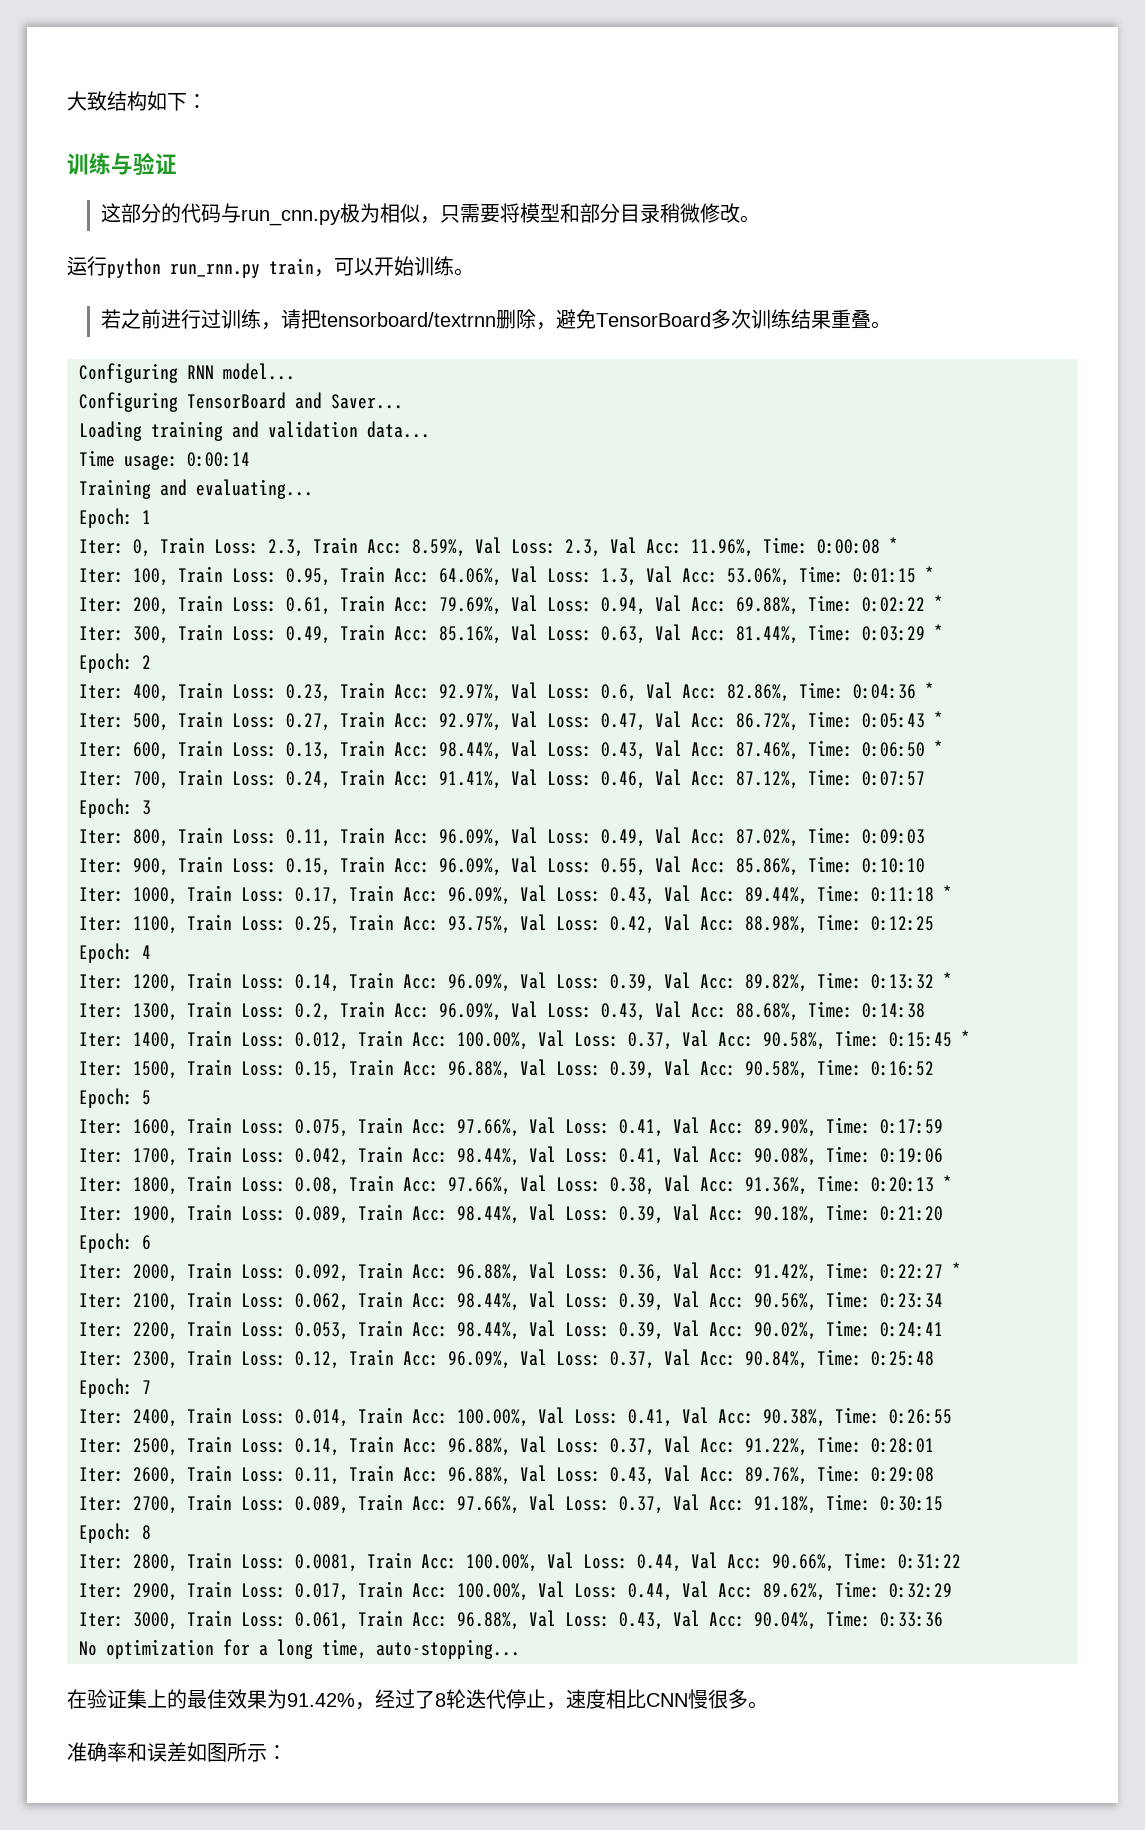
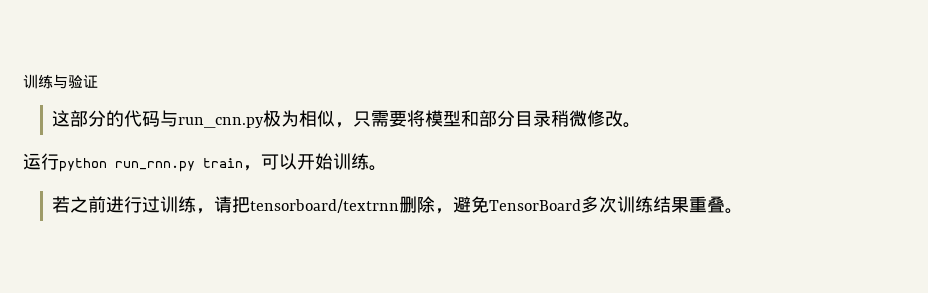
[67,91,207,111] 大致结构如下： // -> (23, 81) none
[79,363,295,383] [79,392,403,412] [79,421,430,441] [79,450,250,470] [79,479,313,499] [79,508,151,528] [79,537,898,557] [79,566,934,586] [79,595,943,615] [79,624,943,644] [79,653,151,673] [79,682,934,702] [79,711,943,731] [79,740,943,760] [79,769,925,789] [79,798,151,818] [79,827,925,847] [79,856,925,876] [79,885,952,905] [79,914,934,934] [79,943,151,963] [79,972,952,992] [79,1001,925,1021] [79,1030,970,1050] [79,1059,934,1079] [79,1088,151,1108] [79,1117,943,1137] [79,1146,943,1166] [79,1175,952,1195] [79,1204,943,1224] [79,1233,151,1253] [79,1262,961,1282] [79,1291,943,1311] [79,1320,943,1340] [79,1349,934,1369] [79,1378,151,1398] [79,1407,952,1427] [79,1436,934,1456] [79,1465,934,1485] [79,1494,943,1514] [79,1523,151,1543] [79,1552,961,1572] [79,1581,952,1601] [79,1610,943,1630] [79,1639,520,1659] [67,1689,768,1710] [67,1742,287,1762] // Configuring RNN model... // Configuring TensorBoard and Saver... // Loading training and validation data... // Time usage: 0:00:14 // Training and evaluating... // Epoch: 1 // Iter: 0, Train Loss: 2.3, Train Acc: 8.59%, Val Loss: 2.3, Val Acc: 11.96%, Time: 0:00:08 * // Iter: 100, Train Loss: 0.95, Train Acc: 64.06%, Val Loss: 1.3, Val Acc: 53.06%, Time: 0:01:15 * // Iter: 200, Train Loss: 0.61, Train Acc: 79.69%, Val Loss: 0.94, Val Acc: 69.88%, Time: 0:02:22 * // Iter: 300, Train Loss: 0.49, Train Acc: 85.16%, Val Loss: 0.63, Val Acc: 81.44%, Time: 0:03:29 * // Epoch: 2 // Iter: 400, Train Loss: 0.23, Train Acc: 92.97%, Val Loss: 0.6, Val Acc: 82.86%, Time: 0:04:36 * // Iter: 500, Train Loss: 0.27, Train Acc: 92.97%, Val Loss: 0.47, Val Acc: 86.72%, Time: 0:05:43 * // Iter: 600, Train Loss: 0.13, Train Acc: 98.44%, Val Loss: 0.43, Val Acc: 87.46%, Time: 0:06:50 * // Iter: 700, Train Loss: 0.24, Train Acc: 91.41%, Val Loss: 0.46, Val Acc: 87.12%, Time: 0:07:57 // Epoch: 3 // Iter: 800, Train Loss: 0.11, Train Acc: 96.09%, Val Loss: 0.49, Val Acc: 87.02%, Time: 0:09:03 // Iter: 900, Train Loss: 0.15, Train Acc: 96.09%, Val Loss: 0.55, Val Acc: 85.86%, Time: 0:10:10 // Iter: 1000, Train Loss: 0.17, Train Acc: 96.09%, Val Loss: 0.43, Val Acc: 89.44%, Time: 0:11:18 * // Iter: 1100, Train Loss: 0.25, Train Acc: 93.75%, Val Loss: 0.42, Val Acc: 88.98%, Time: 0:12:25 // Epoch: 4 // Iter: 1200, Train Loss: 0.14, Train Acc: 96.09%, Val Loss: 0.39, Val Acc: 89.82%, Time: 0:13:32 * // Iter: 1300, Train Loss: 0.2, Train Acc: 96.09%, Val Loss: 0.43, Val Acc: 88.68%, Time: 0:14:38 // Iter: 1400, Train Loss: 0.012, Train Acc: 100.00%, Val Loss: 0.37, Val Acc: 90.58%, Time: 0:15:45 * // Iter: 1500, Train Loss: 0.15, Train Acc: 96.88%, Val Loss: 0.39, Val Acc: 90.58%, Time: 0:16:52 // Epoch: 5 // Iter: 1600, Train Loss: 0.075, Train Acc: 97.66%, Val Loss: 0.41, Val Acc: 89.90%, Time: 0:17:59 // Iter: 1700, Train Loss: 0.042, Train Acc: 98.44%, Val Loss: 0.41, Val Acc: 90.08%, Time: 0:19:06 // Iter: 1800, Train Loss: 0.08, Train Acc: 97.66%, Val Loss: 0.38, Val Acc: 91.36%, Time: 0:20:13 * // Iter: 1900, Train Loss: 0.089, Train Acc: 98.44%, Val Loss: 0.39, Val Acc: 90.18%, Time: 0:21:20 // Epoch: 6 // Iter: 2000, Train Loss: 0.092, Train Acc: 96.88%, Val Loss: 0.36, Val Acc: 91.42%, Time: 0:22:27 * // Iter: 2100, Train Loss: 0.062, Train Acc: 98.44%, Val Loss: 0.39, Val Acc: 90.56%, Time: 0:23:34 // Iter: 2200, Train Loss: 0.053, Train Acc: 98.44%, Val Loss: 0.39, Val Acc: 90.02%, Time: 0:24:41 // Iter: 2300, Train Loss: 0.12, Train Acc: 96.09%, Val Loss: 0.37, Val Acc: 90.84%, Time: 0:25:48 // Epoch: 7 // Iter: 2400, Train Loss: 0.014, Train Acc: 100.00%, Val Loss: 0.41, Val Acc: 90.38%, Time: 0:26:55 // Iter: 2500, Train Loss: 0.14, Train Acc: 96.88%, Val Loss: 0.37, Val Acc: 91.22%, Time: 0:28:01 // Iter: 2600, Train Loss: 0.11, Train Acc: 96.88%, Val Loss: 0.43, Val Acc: 89.76%, Time: 0:29:08 // Iter: 2700, Train Loss: 0.089, Train Acc: 97.66%, Val Loss: 0.37, Val Acc: 91.18%, Time: 0:30:15 // Epoch: 8 // Iter: 2800, Train Loss: 0.0081, Train Acc: 100.00%, Val Loss: 0.44, Val Acc: 90.66%, Time: 0:31:22 // Iter: 2900, Train Loss: 0.017, Train Acc: 100.00%, Val Loss: 0.44, Val Acc: 89.62%, Time: 0:32:29 // Iter: 3000, Train Loss: 0.061, Train Acc: 96.88%, Val Loss: 0.43, Val Acc: 90.04%, Time: 0:33:36 // No optimization for a long time, auto-stopping... // 在验证集上的最佳效果为91.42%，经过了8轮迭代停止，速度相比CNN慢很多。 // 准确率和误差如图所示： -> (744, 211) none

